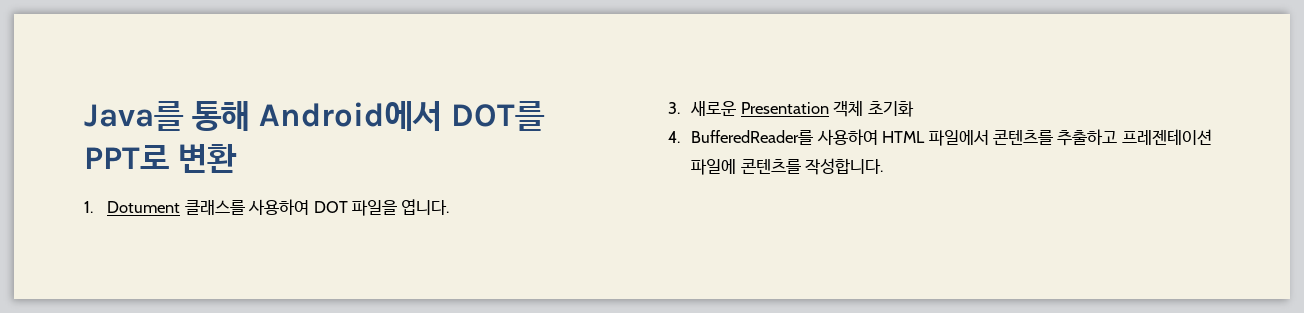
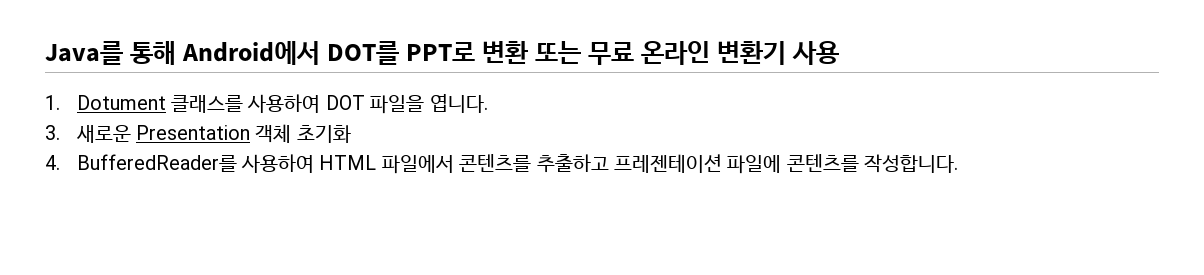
(237, 158) none -> [535,41,840,65] 또는 무료 온라인 변환기 사용

